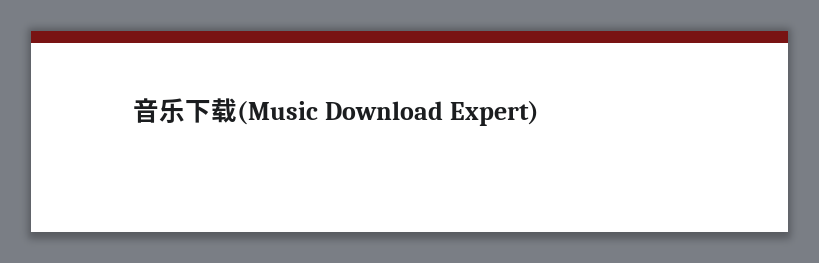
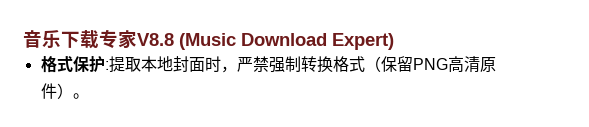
(237, 110) none -> [99,29,174,49] 专家V8.8
(539, 113) none -> [40,55,496,73] [40,83,89,99] // 格式保护:提取本地封面时，严禁强制转换格式（保留PNG高清原件）。

